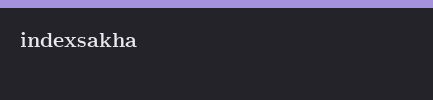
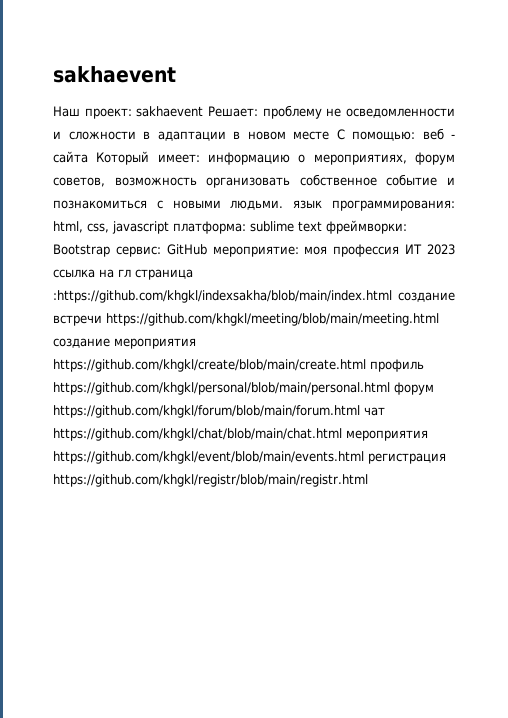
[20,32,137,47] indexsakha -> [53,66,176,83] [53,105,455,119] [53,128,455,141] [53,151,455,165] [53,174,455,188] [53,200,456,211] [53,220,407,234] [53,244,455,257] [53,269,193,280] [53,290,455,303] [53,313,439,326] [53,338,196,349] [53,359,424,372] [53,382,434,395] [53,405,385,418] [53,428,428,441] [53,451,446,464] [53,474,368,487] sakhaevent // Наш проект: sakhaevent Решает: проблему не осведомленности и сложности в адаптации в новом месте С помощью: веб - сайта Который имеет: информацию о мероприятиях, форум советов, возможность организовать собственное событие и познакомиться с новыми людьми. язык программирования: html, css, javascript платформа: sublime text фреймворки: Bootstrap сервис: GitHub мероприятие: моя профессия ИТ 2023 ссылка на гл страница :https://github.com/khgkl/indexsakha/blob/main/index.html создание встречи https://github.com/khgkl/meeting/blob/main/meeting.html создание мероприятия https://github.com/khgkl/create/blob/main/create.html профиль https://github.com/khgkl/personal/blob/main/personal.html форум https://github.com/khgkl/forum/blob/main/forum.html чат https://github.com/khgkl/chat/blob/main/chat.html мероприятия https://github.com/khgkl/event/blob/main/events.html регистрация https://github.com/khgkl/registr/blob/main/registr.html

